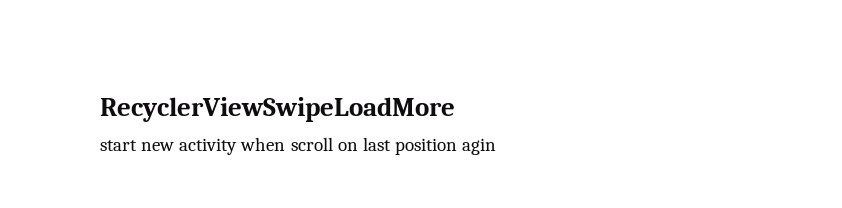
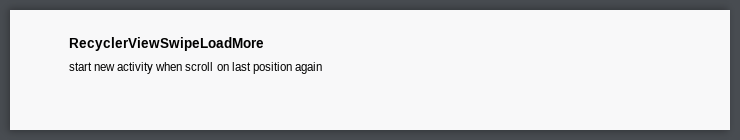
[462,138,497,155] agin -> [294,62,322,74] again

